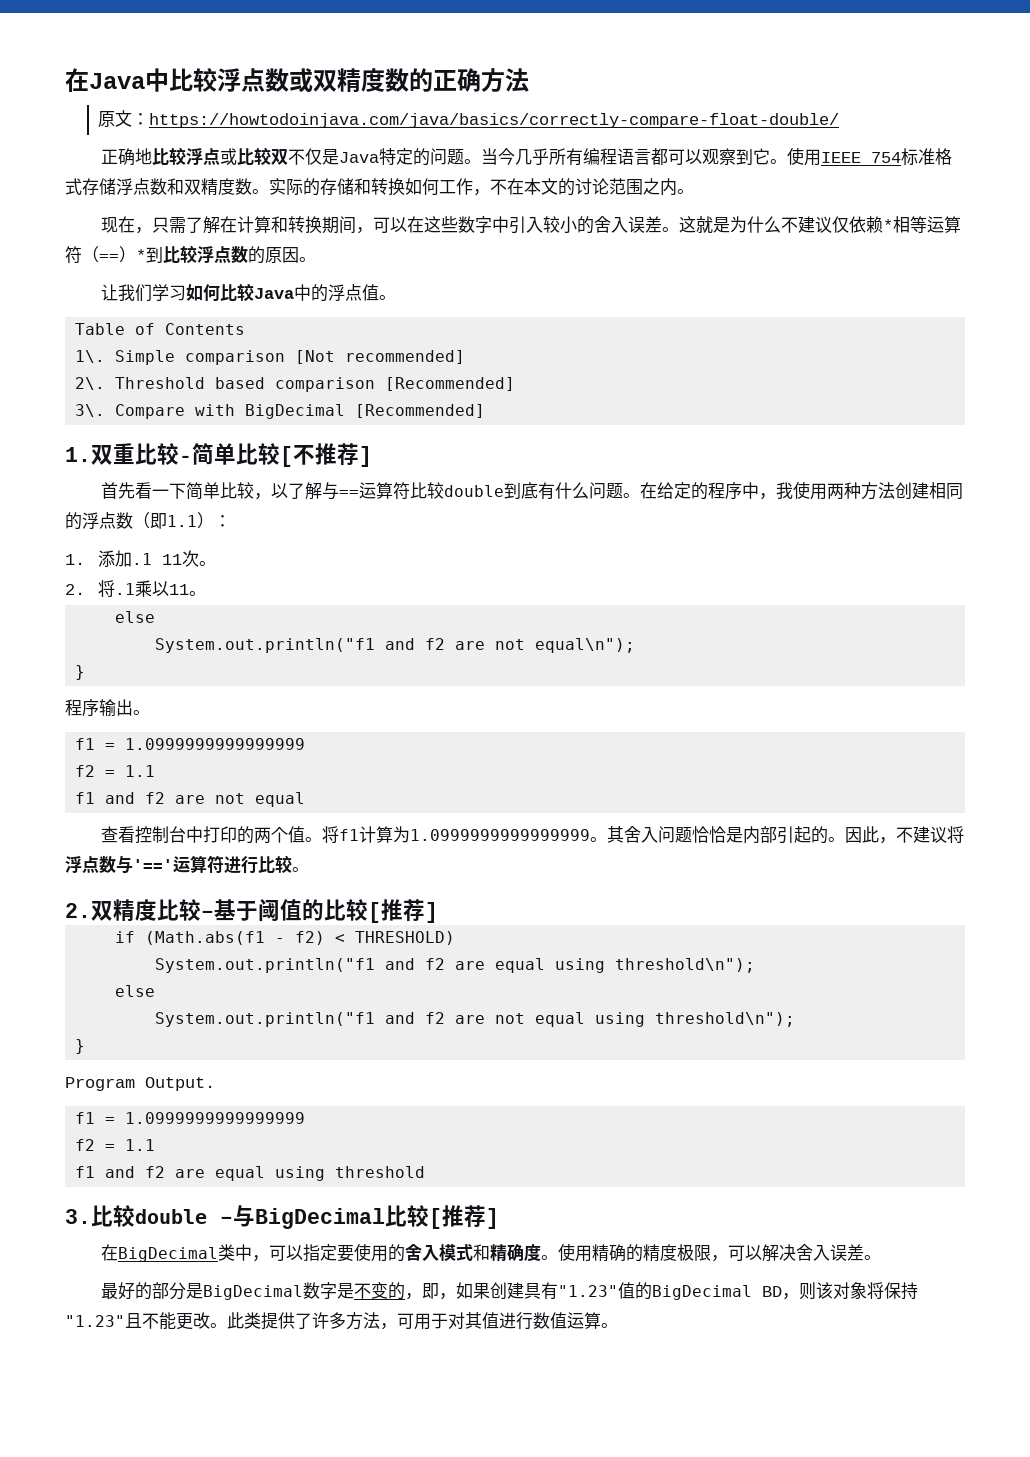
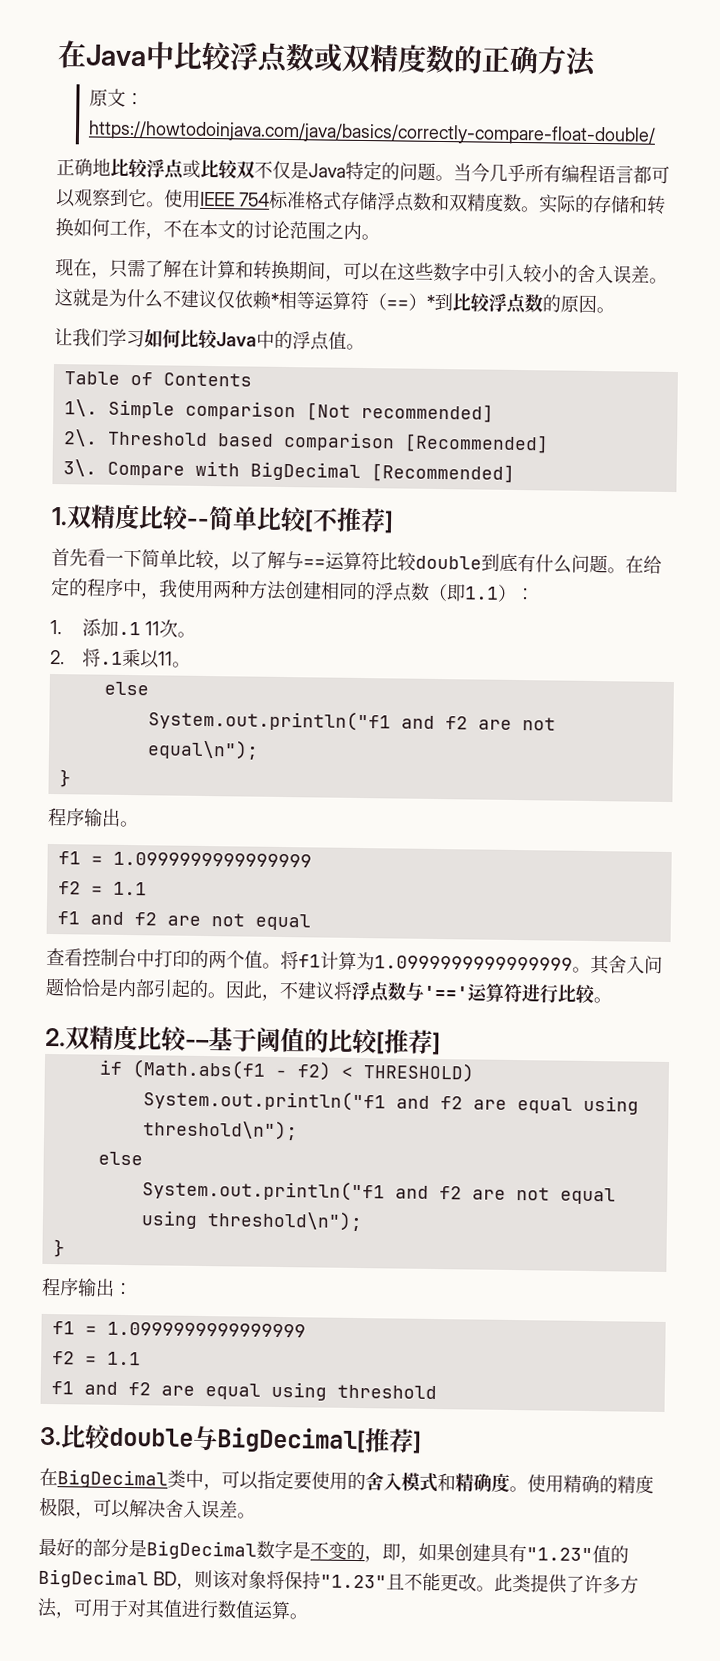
[113,443,192,465] 重比较- -> [90,504,210,530] 精度比较--
[201,910,214,918] – -> [185,1039,209,1049] -–
[65,1077,215,1091] Program Output. -> [41,1277,133,1297] 程序输出：
[220,1205,442,1229] –与BigDecimal比较[ -> [192,1425,366,1454] 与BigDecimal[

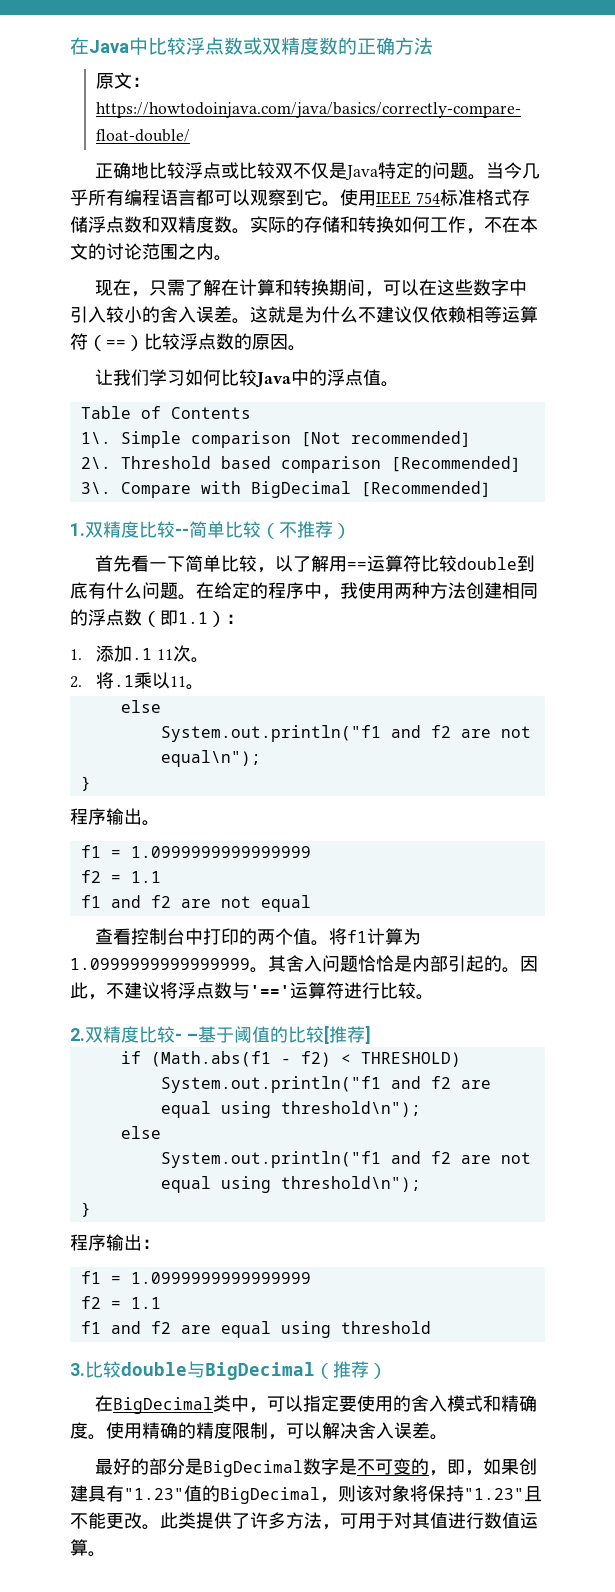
[270,292,279,307] * -> (466, 314) none
[426,292,453,312] *到 -> (144, 343) none
[304,507,394,534] [不推荐] -> [261,521,351,539] （不推荐）
[285,551,304,570] 与 -> [329,556,348,572] 用
[185,1039,209,1049] -– -> [175,1033,198,1041] - –
[216,1427,422,1454] BigDecimal[推荐] -> [205,1361,387,1380] BigDecimal（推荐）
[39,1496,76,1517] 极限 -> [232,1422,268,1439] 限制
(329, 1550) none -> [375,1459,394,1475] 可
[153,1571,177,1586] BD -> (320, 1495) none

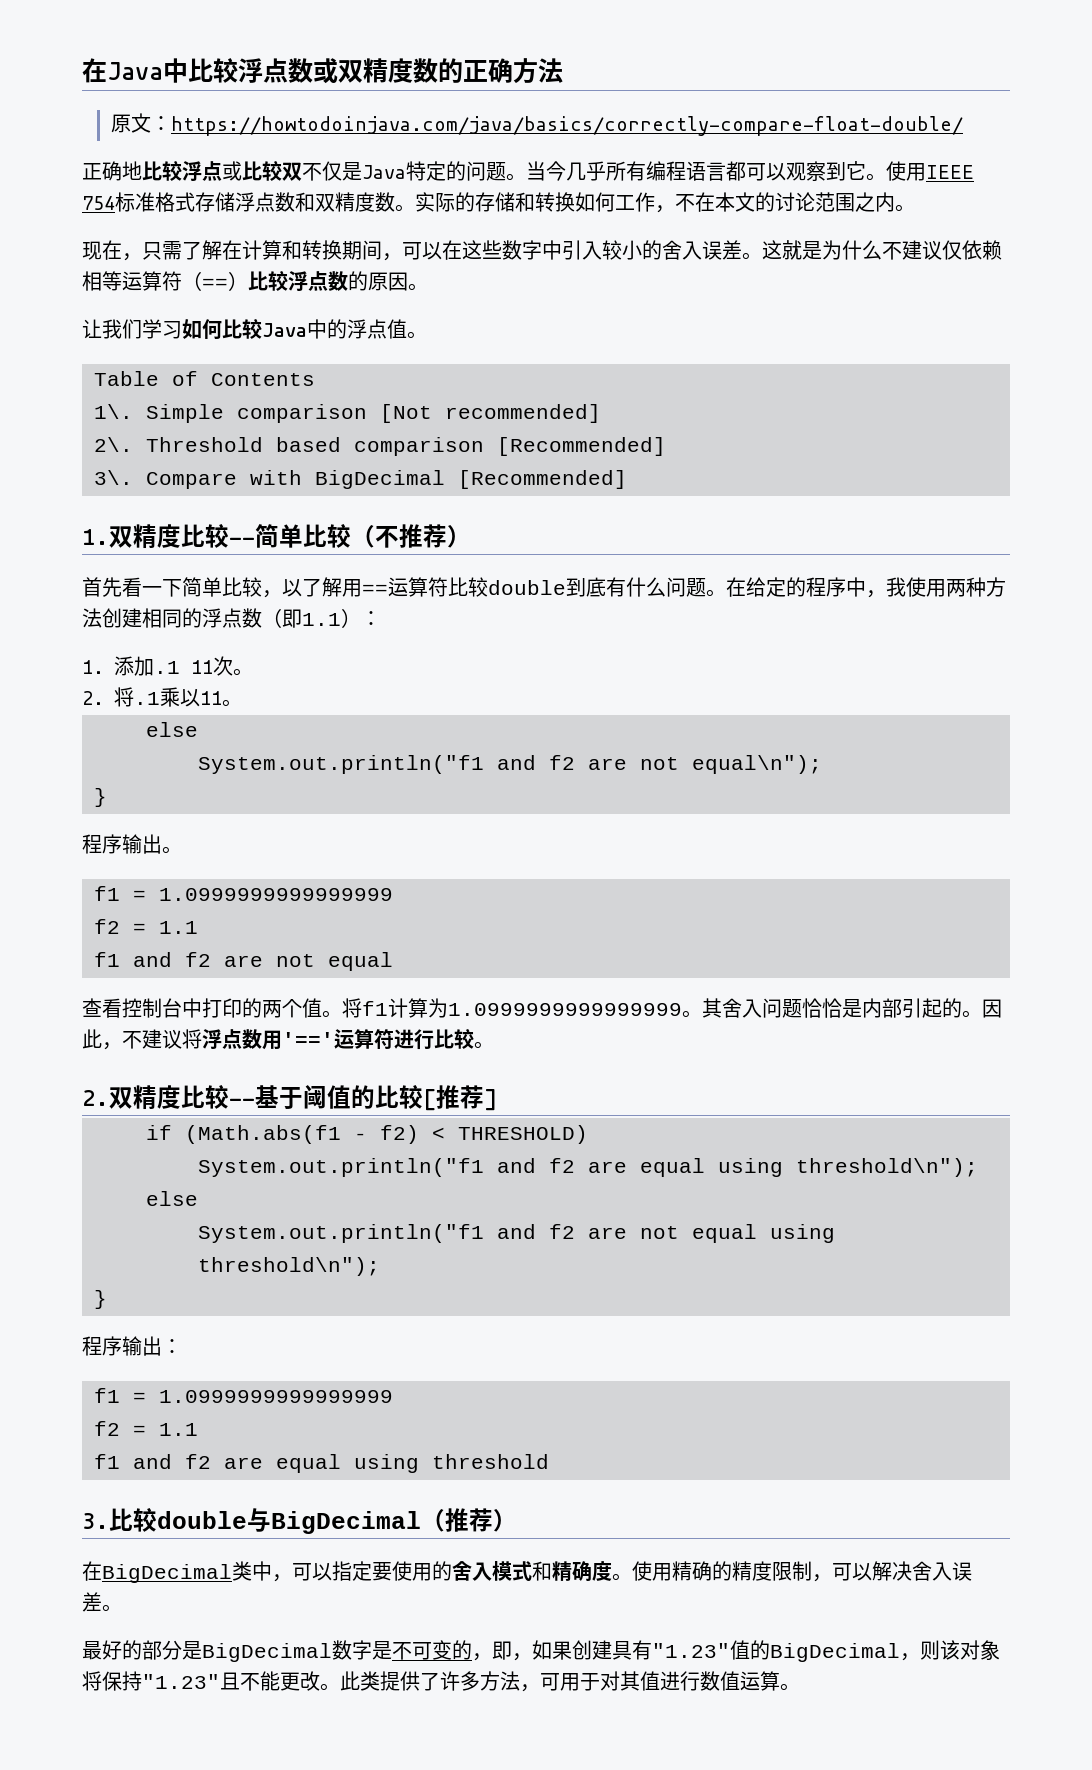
[232,982,250,999] 与 -> [262,1030,282,1050] 用
[175,1033,198,1041] - – -> [229,1098,255,1106] --

